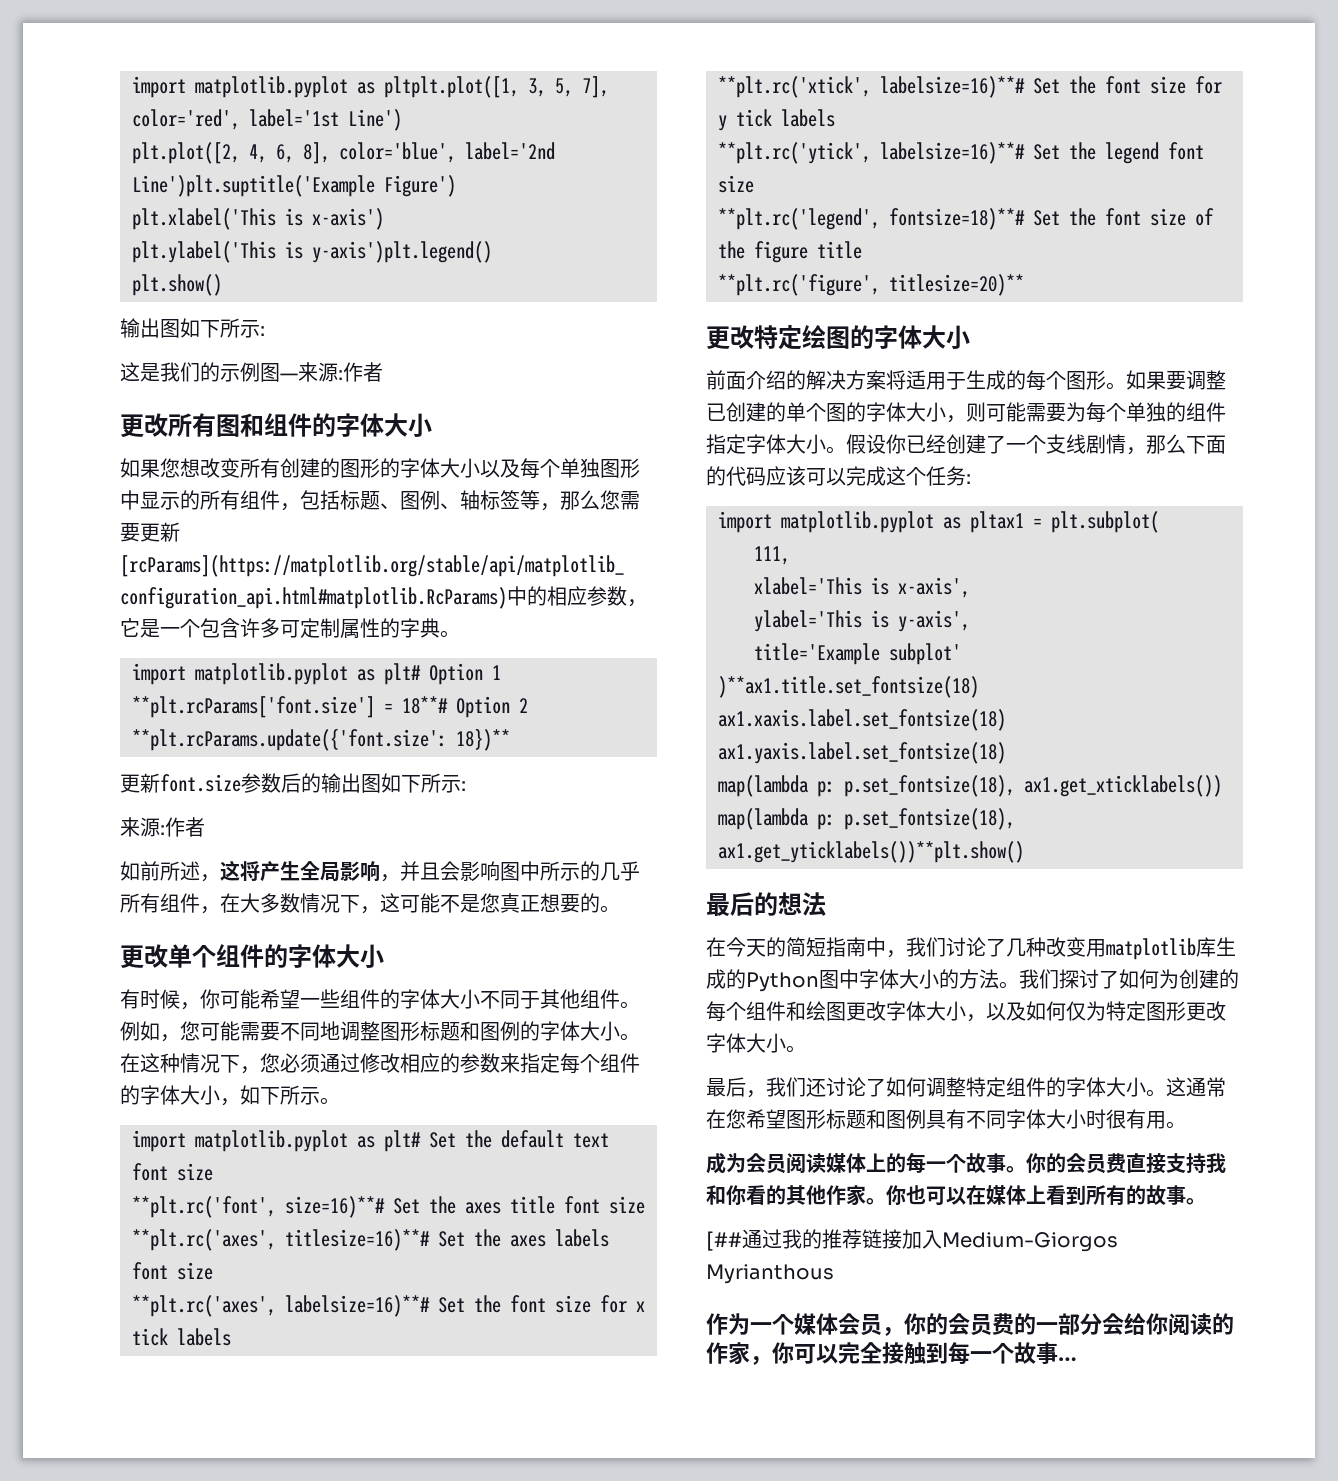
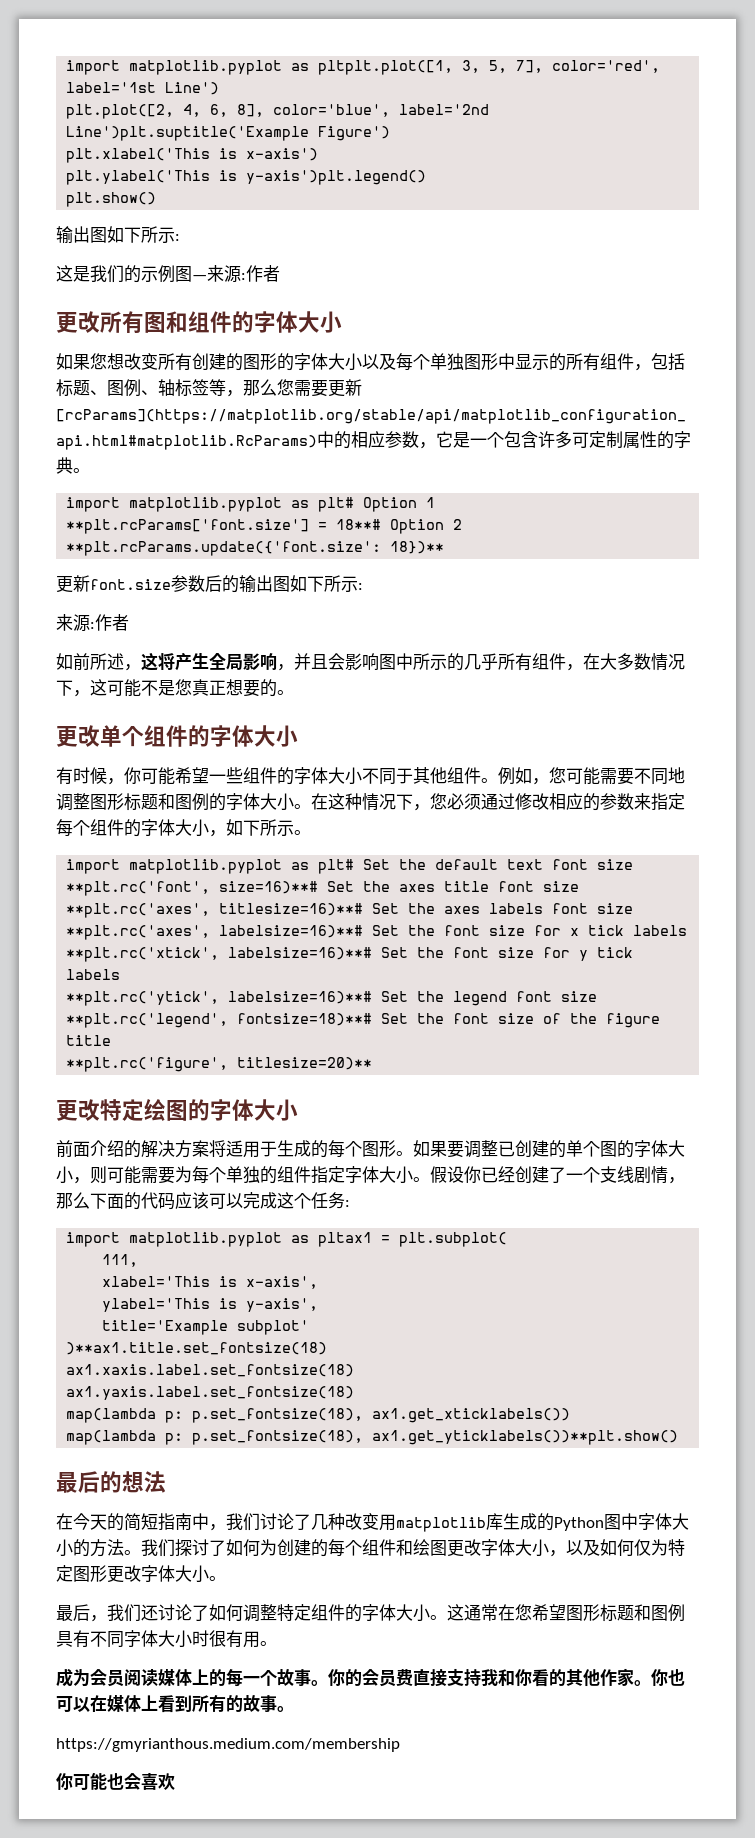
[706,1229,1118,1252] [706,1264,834,1284] [706,1313,1234,1336] [706,1342,1077,1365] [##通过我的推荐链接加入Medium-Giorgos Myrianthous // 作为一个媒体会员，你的会员费的一部分会给你阅读的作家，你可以完全接触到每一个故事… -> [56,1738,400,1752] [56,1772,175,1790] https://gmyrianthous.medium.com/membership // 你可能也会喜欢

